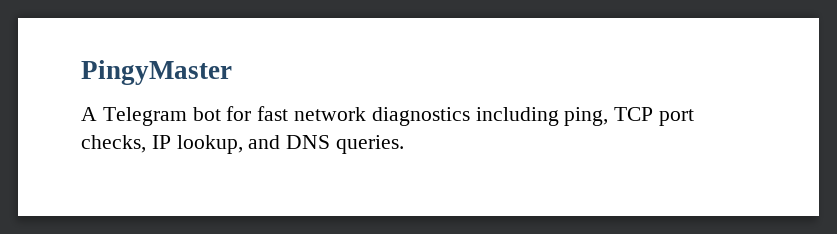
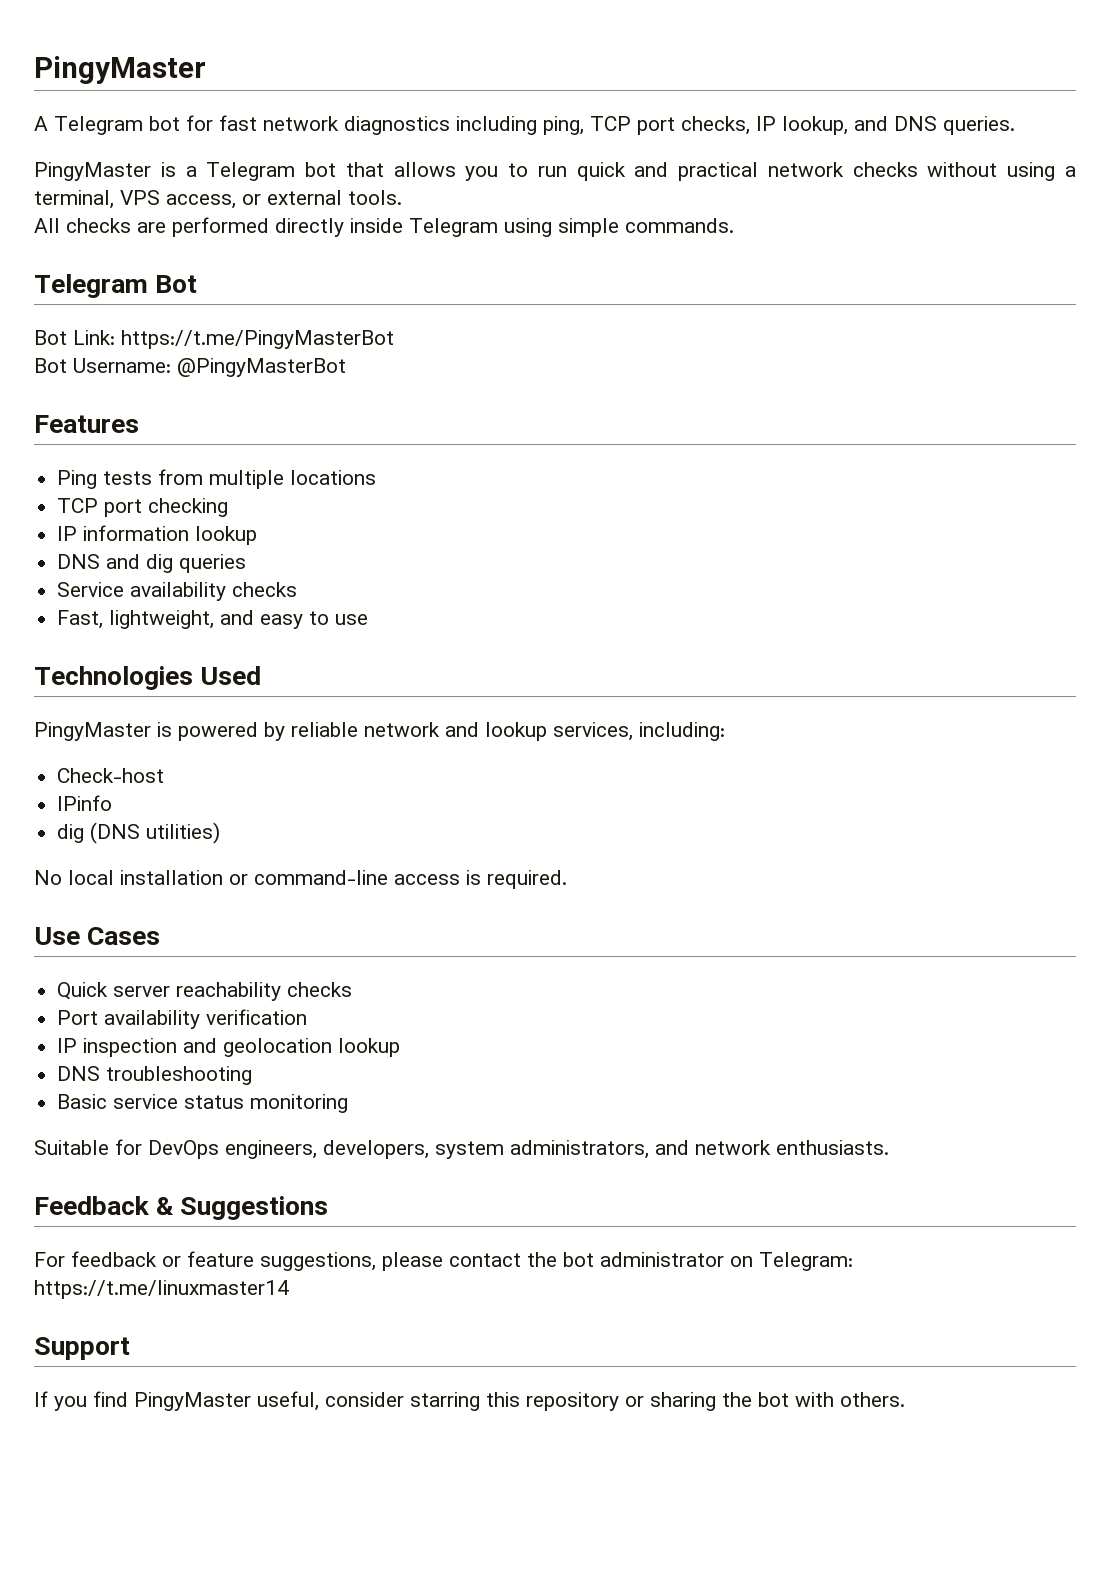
(405, 144) none -> [34,162,1076,181] [34,190,402,209] [34,217,734,237] [34,274,198,298] [34,330,394,349] [34,358,346,377] [34,415,139,433] [57,469,377,489] [57,498,229,517] [57,525,258,545] [57,554,247,573] [57,582,298,601] [57,610,369,629] [34,666,262,690] [34,722,725,741] [57,768,165,783] [57,795,113,811] [57,822,221,844] [34,870,567,889] [34,927,161,945] [57,982,353,1001] [57,1009,308,1029] [57,1038,401,1057] [57,1066,253,1085] [57,1094,349,1113] [34,1139,889,1159] [34,1196,329,1220] [34,1251,853,1271] [34,1280,289,1299] [34,1337,130,1360] [34,1391,905,1411] // PingyMaster is a Telegram bot that allows you to run quick and practical network checks without using a terminal, VPS access, or external tools. // All checks are performed directly inside Telegram using simple commands. // Telegram Bot // Bot Link: https://t.me/PingyMasterBot // Bot Username: @PingyMasterBot // Features // Ping tests from multiple locations // TCP port checking // IP information lookup // DNS and dig queries // Service availability checks // Fast, lightweight, and easy to use // Technologies Used // PingyMaster is powered by reliable network and lookup services, including: // Check-host // IPinfo // dig (DNS utilities) // No local installation or command-line access is required. // Use Cases // Quick server reachability checks // Port availability verification // IP inspection and geolocation lookup // DNS troubleshooting // Basic service status monitoring // Suitable for DevOps engineers, developers, system administrators, and network enthusiasts. // Feedback & Suggestions // For feedback or feature suggestions, please contact the bot administrator on Telegram: https://t.me/linuxmaster14 // Support // If you find PingyMaster useful, consider starring this repository or sharing the bot with others.

